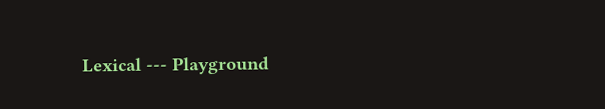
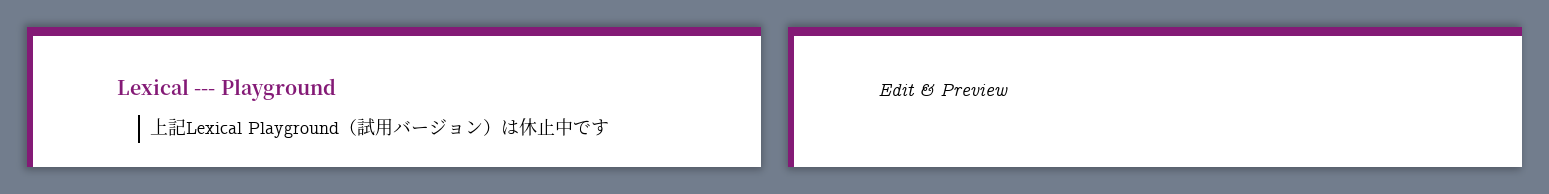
(270, 65) none -> [150,118,610,138] [878,83,1008,96] // 上記Lexical Playground（試用バージョン）は休止中です // Edit & Preview

